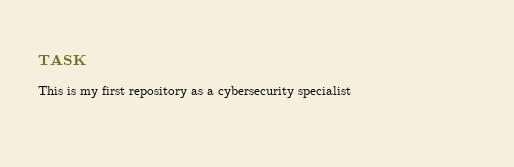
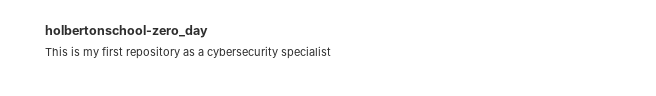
[38,54,87,65] TASK -> [45,25,208,38] holbertonschool-zero_day

